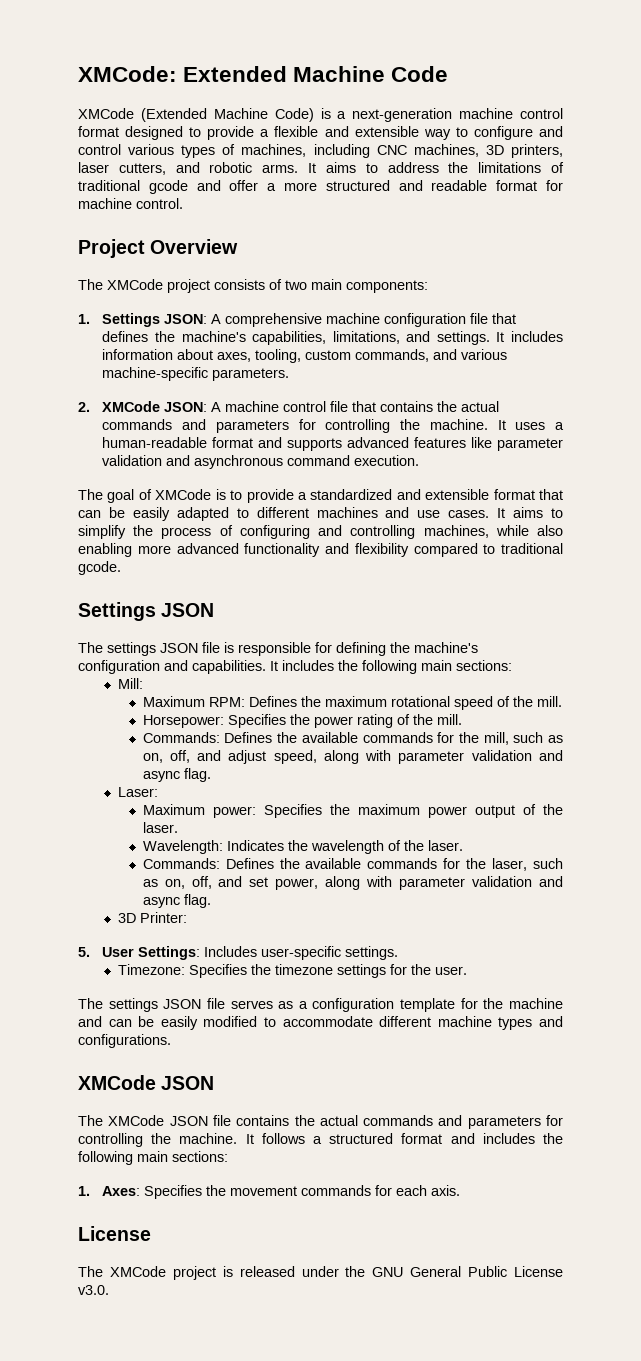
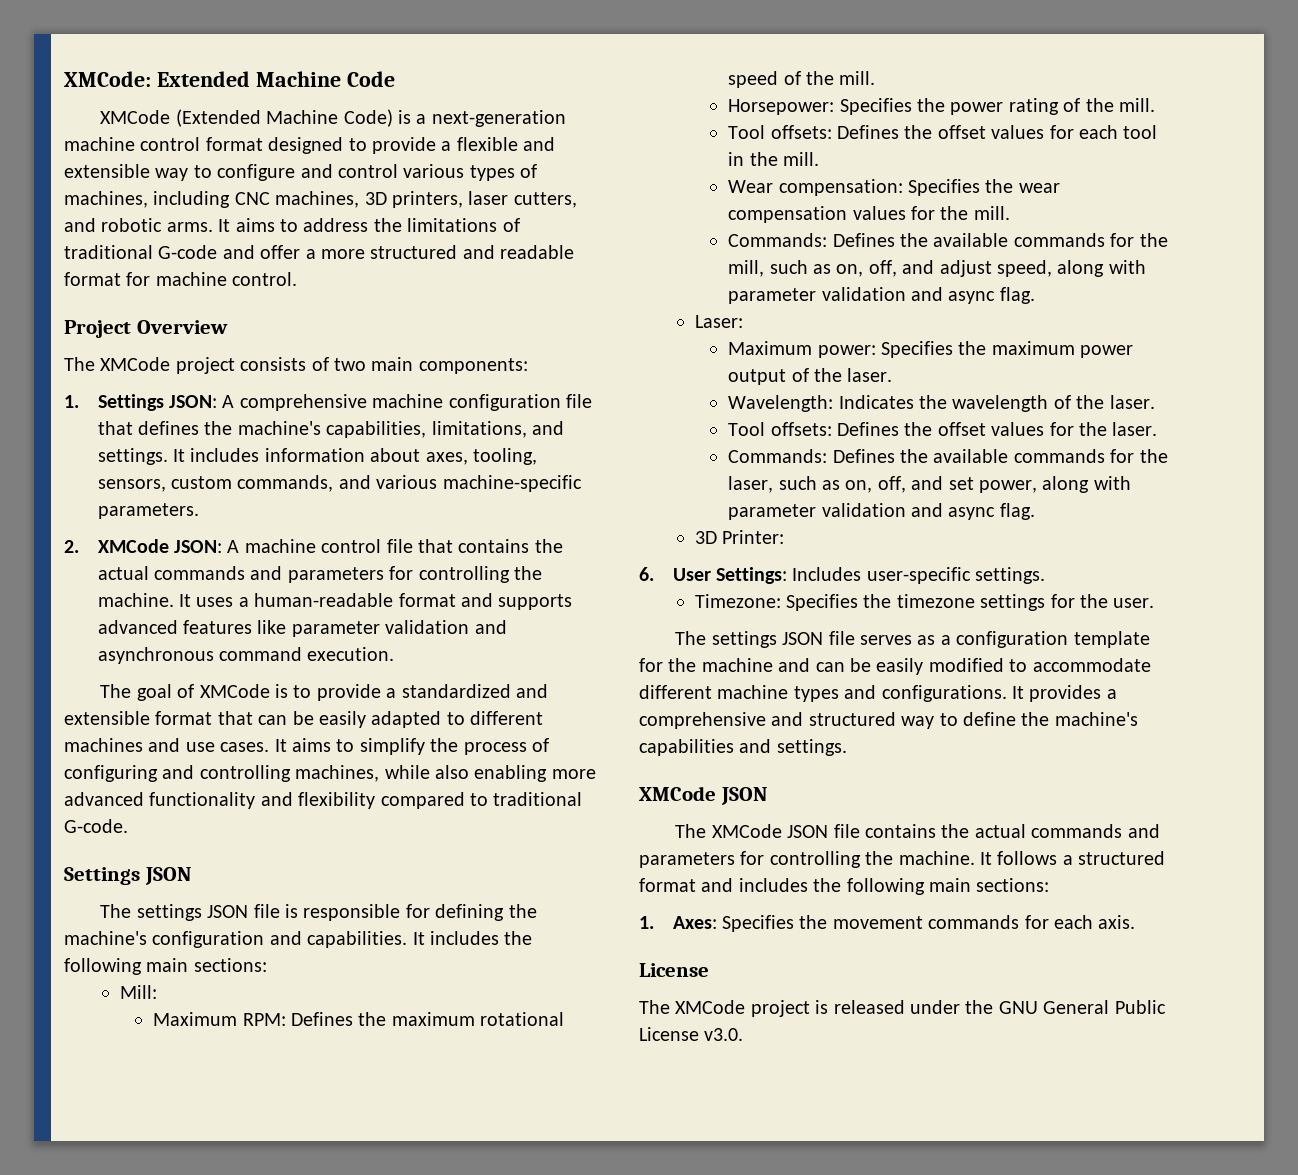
[148,180,188,194] gcode -> [158,245,218,259] G-code
(302, 356) none -> [97,479,166,492] sensors,
[78,561,121,575] gcode. -> [64,819,128,833] G-code.
(462, 719) none -> [728,125,1158,139] [728,152,820,166] [728,179,1060,196] [728,206,1010,223] // Tool offsets: Defines the offset values for each tool in the mill. // Wear compensation: Specifies the wear compensation values for the mill.
(463, 845) none -> [728,422,1158,436] // Tool offsets: Defines the offset values for the laser.
[78,947,90,957] 5. -> [639,567,654,581] 6.
(171, 1041) none -> [1012,685,1117,702] [639,712,1138,729] [639,739,847,756] It provides a comprehensive and structured way to define the machine's capabilities and settings.

